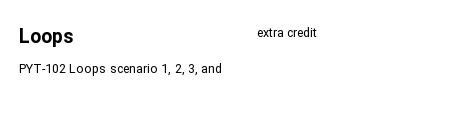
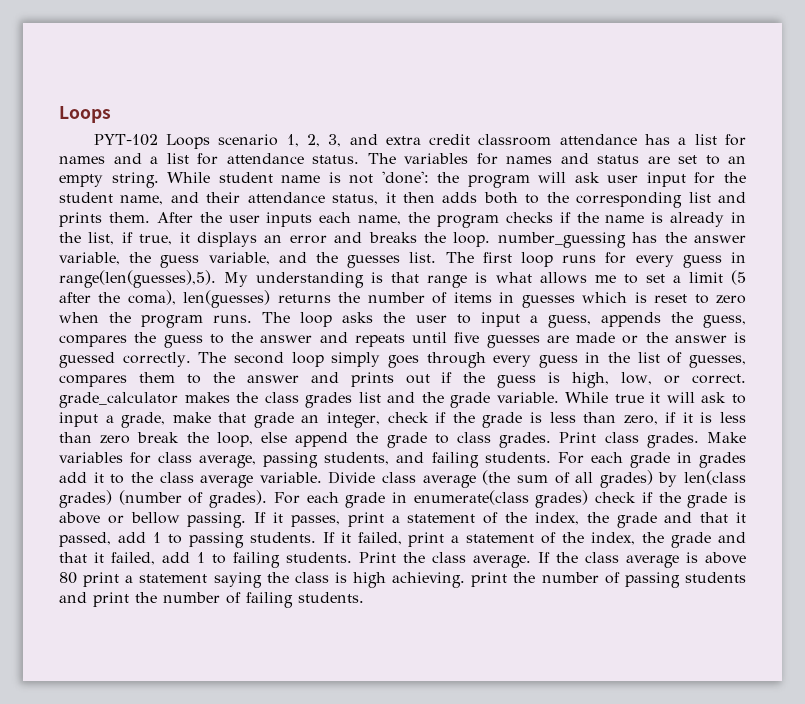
(318, 32) none -> [478,134,747,146] [59,153,746,165] [59,171,746,188] [59,192,747,208] [59,212,746,228] [59,232,746,248] [59,252,747,268] [59,270,746,288] [59,290,746,308] [59,312,747,328] [59,332,746,348] [59,352,746,368] [59,372,747,388] [59,392,746,408] [59,412,746,428] [59,432,746,448] [59,452,747,468] [59,470,746,488] [59,490,746,508] [59,512,747,528] [59,532,747,548] [59,552,746,568] [59,572,746,588] [59,592,364,608] classroom attendance has a list for names and a list for attendance status. The variables for names and status are set to an empty string. While student name is not 'done': the program will ask user input for the student name, and their attendance status, it then adds both to the corresponding list and prints them. After the user inputs each name, the program checks if the name is already in the list, if true, it displays an error and breaks the loop. number_guessing has the answer variable, the guess variable, and the guesses list. The first loop runs for every guess in range(len(guesses),5). My understanding is that range is what allows me to set a limit (5 after the coma), len(guesses) returns the number of items in guesses which is reset to zero when the program runs. The loop asks the user to input a guess, appends the guess, compares the guess to the answer and repeats until five guesses are made or the answer is guessed correctly. The second loop simply goes through every guess in the list of guesses, compares them to the answer and prints out if the guess is high, low, or correct. grade_calculator makes the class grades list and the grade variable. While true it will ask to input a grade, make that grade an integer, check if the grade is less than zero, if it is less than zero break the loop, else append the grade to class grades. Print class grades. Make variables for class average, passing students, and failing students. For each grade in grades add it to the class average variable. Divide class average (the sum of all grades) by len(class grades) (number of grades). For each grade in enumerate(class grades) check if the grade is above or bellow passing. If it passes, print a statement of the index, the grade and that it passed, add 1 to passing students. If it failed, print a statement of the index, the grade and that it failed, add 1 to failing students. Print the class average. If the class average is above 80 print a statement saying the class is high achieving. print the number of passing students and print the number of failing students.

